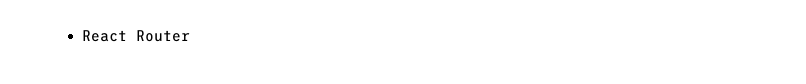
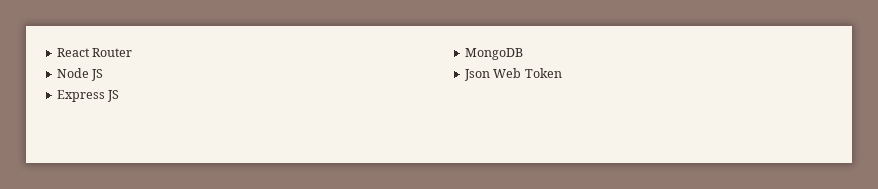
(191, 36) none -> [56,68,104,81] [56,90,120,102] [464,48,523,60] [463,68,562,81] // Node JS // Express JS // MongoDB // Json Web Token

